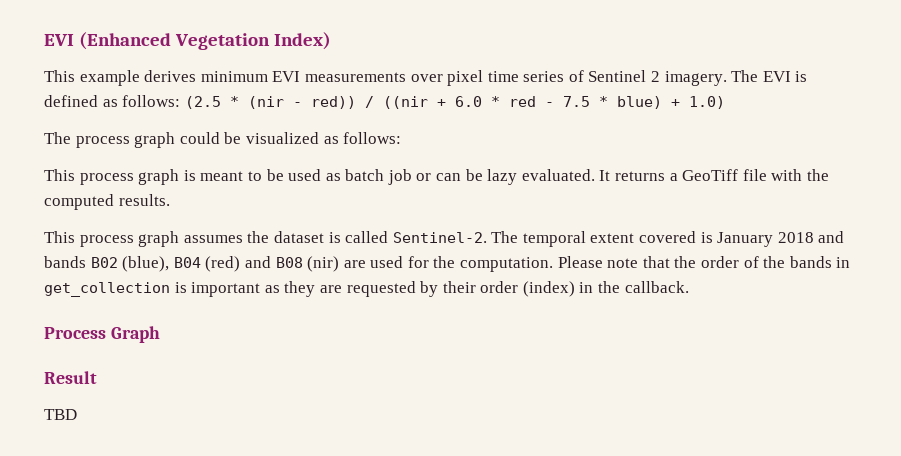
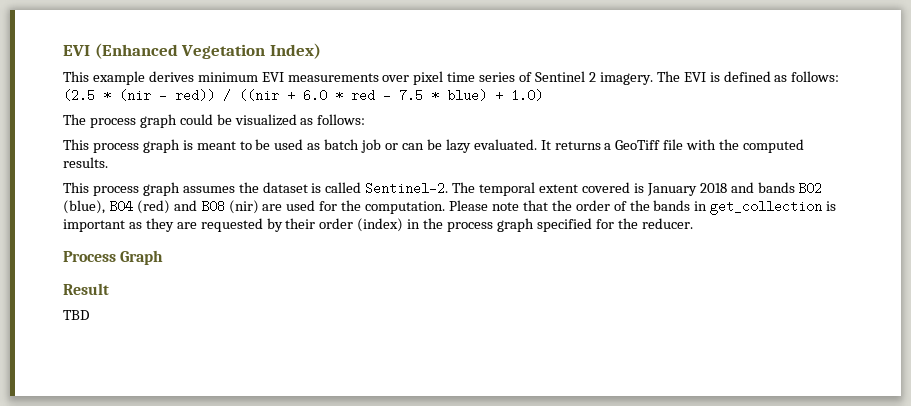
[624,281,689,293] callback. -> [447,218,693,232] process graph specified for the reducer.

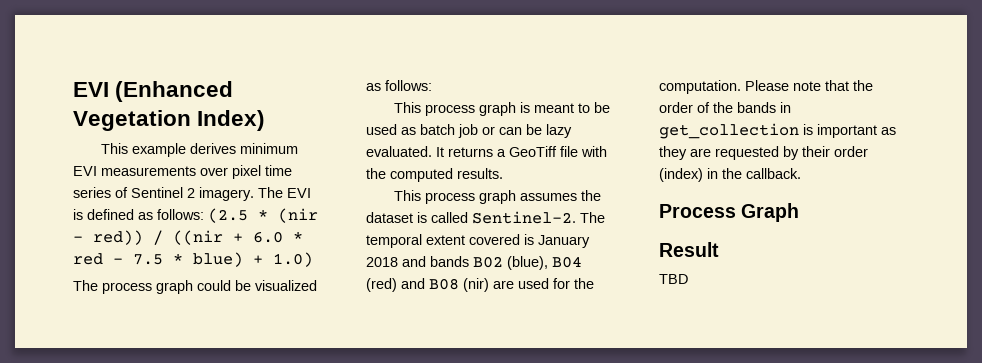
[447,218,693,232] process graph specified for the reducer. -> [746,168,801,179] callback.

